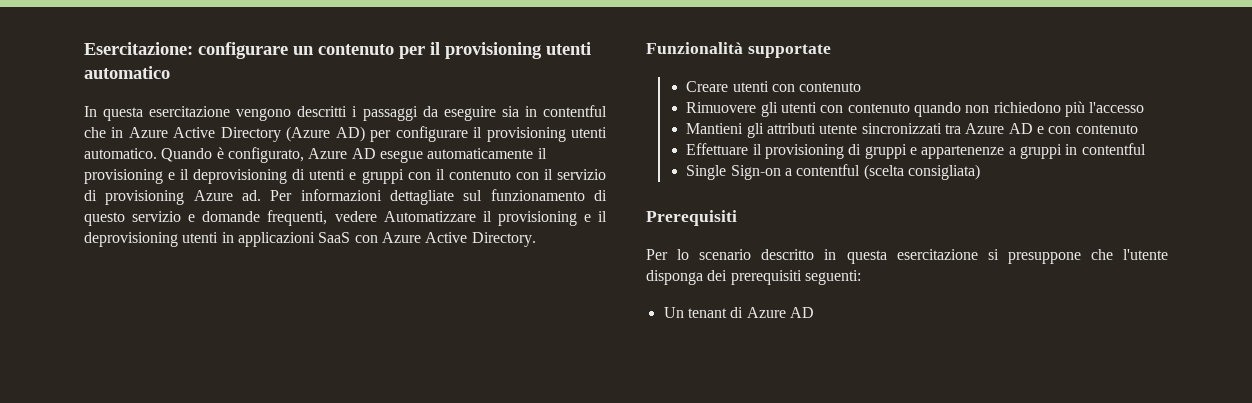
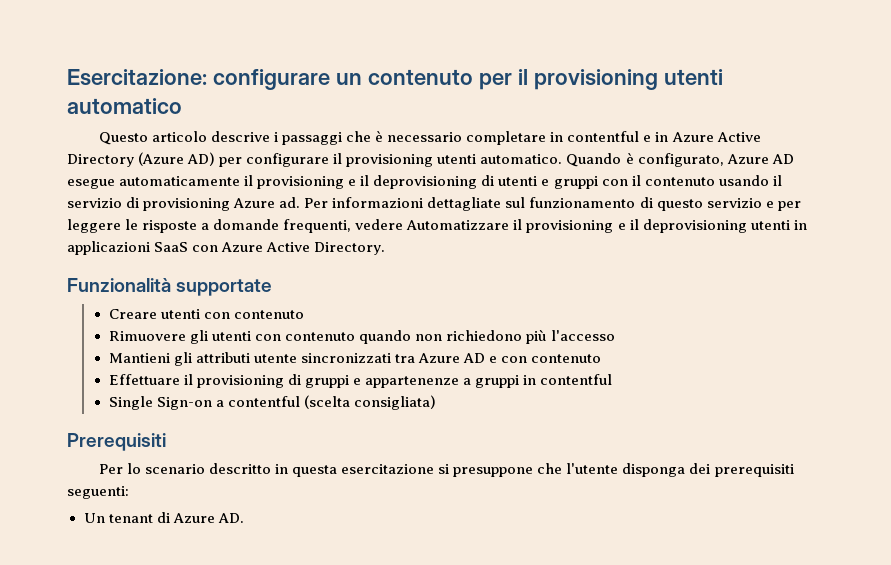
[84,105,607,121] [84,127,106,138] In questa esercitazione vengono descritti i passaggi da eseguire sia in contentful che -> [98,130,652,145] Questo articolo descrive i passaggi che è necessario completare in contentful e
[515,172,539,180] con -> [718,175,769,186] usando
(196, 218) none -> [777,201,801,211] [67,219,210,233] per leggere le risposte a
[789,307,814,318] AD -> [217,513,244,523] AD.

